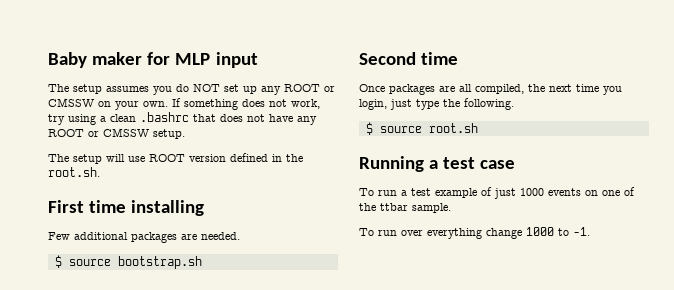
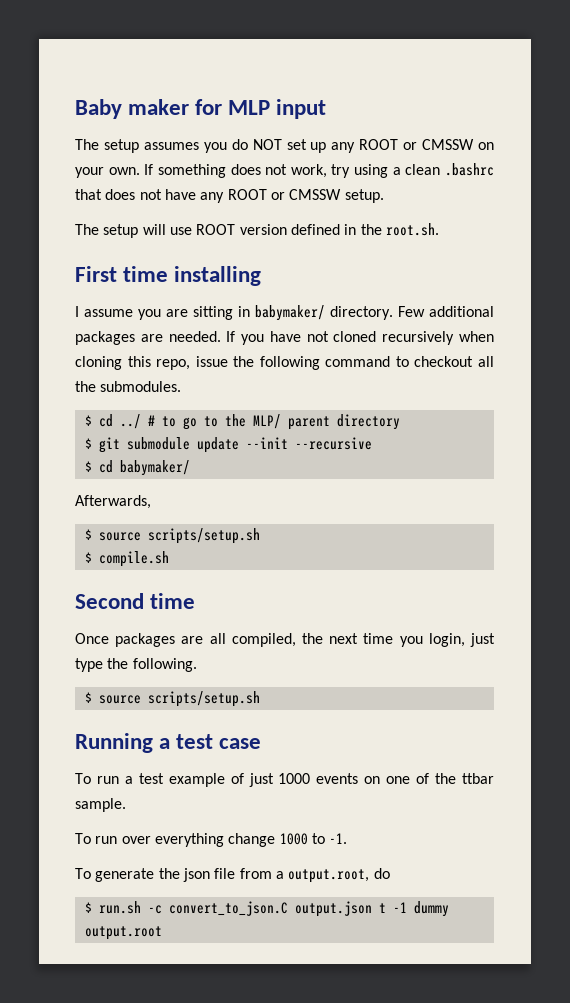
(205, 208) none -> [75,305,393,321] I assume you are sitting in babymaker/ directory.
[54,255,202,269] // $ source bootstrap.sh -> [226,331,494,345] [75,356,494,370] [75,381,182,392] [84,414,400,430] [84,437,372,453] [84,460,190,476] [75,495,151,509] [84,528,260,544] [84,551,169,567] If you have not cloned recursively when cloning this repo, issue the following command to checkout all the submodules. // $ cd ../ # to go to the MLP/ parent directory // $ git submodule update --init --recursive // $ cd babymaker/ // Afterwards, // $ source scripts/setup.sh // $ compile.sh
[428,123,478,133] root.sh -> [147,691,260,707] scripts/setup.sh
(590, 231) none -> [75,868,390,883] [84,901,449,917] [84,926,162,940] // To generate the json file from a output.root, do // $ run.sh -c convert_to_json.C output.json t -1 dummy output.root

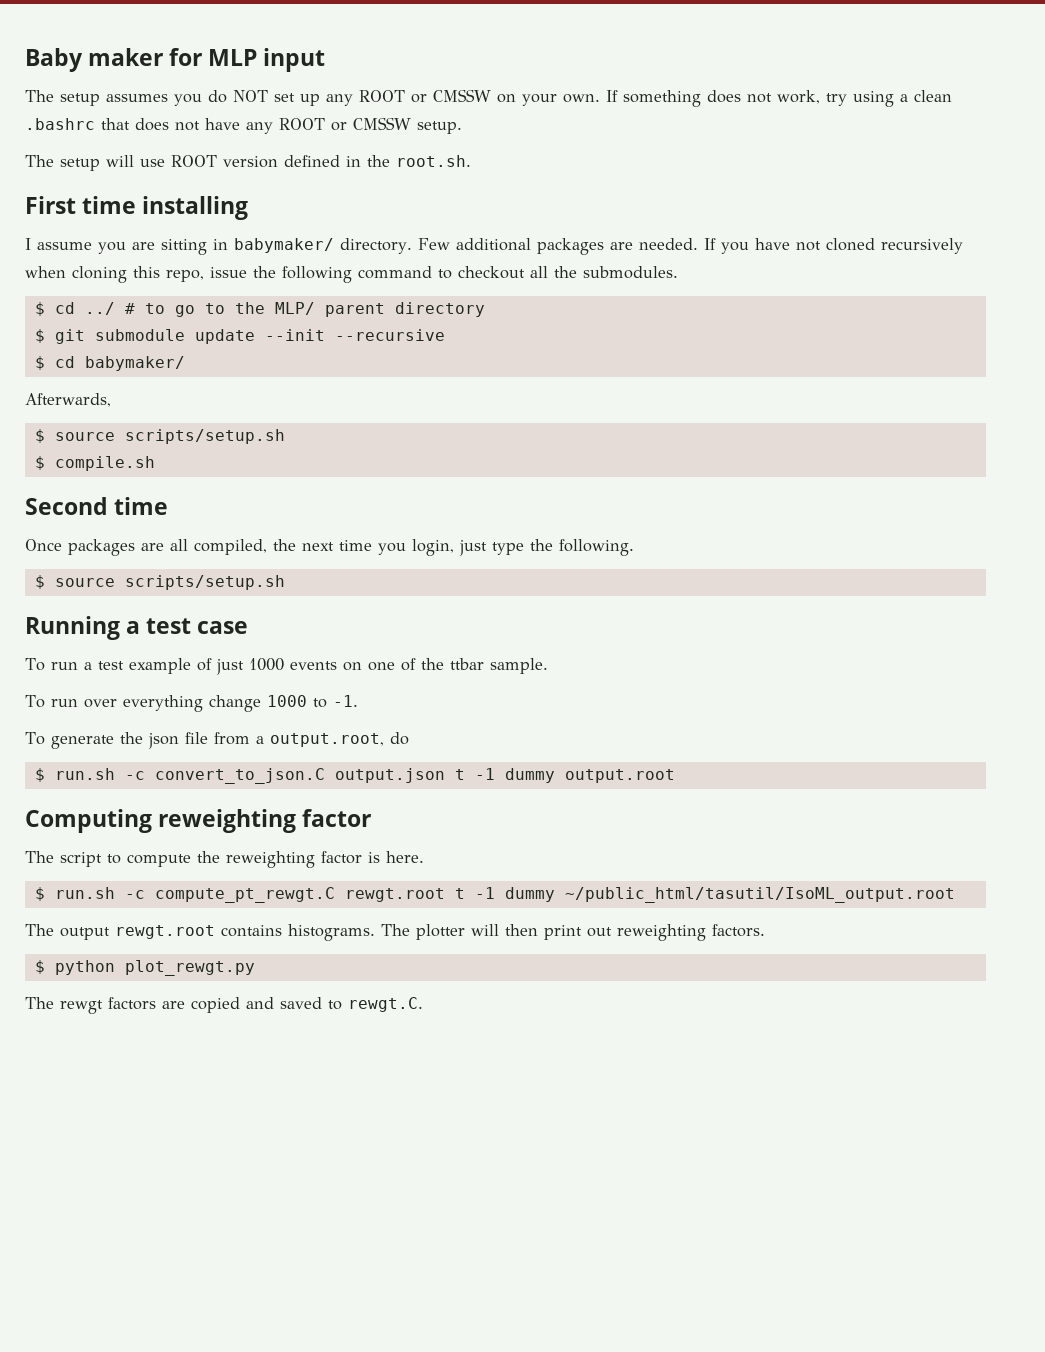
(162, 933) none -> [25,809,372,833] [25,851,424,868] [34,887,955,903] [25,924,765,941] [34,960,255,976] [25,997,423,1014] // Computing reweighting factor // The script to compute the reweighting factor is here. // $ run.sh -c compute_pt_rewgt.C rewgt.root t -1 dummy ~/public_html/tasutil/IsoML_output.root // The output rewgt.root contains histograms. The plotter will then print out reweighting factors. // $ python plot_rewgt.py // The rewgt factors are copied and saved to rewgt.C.

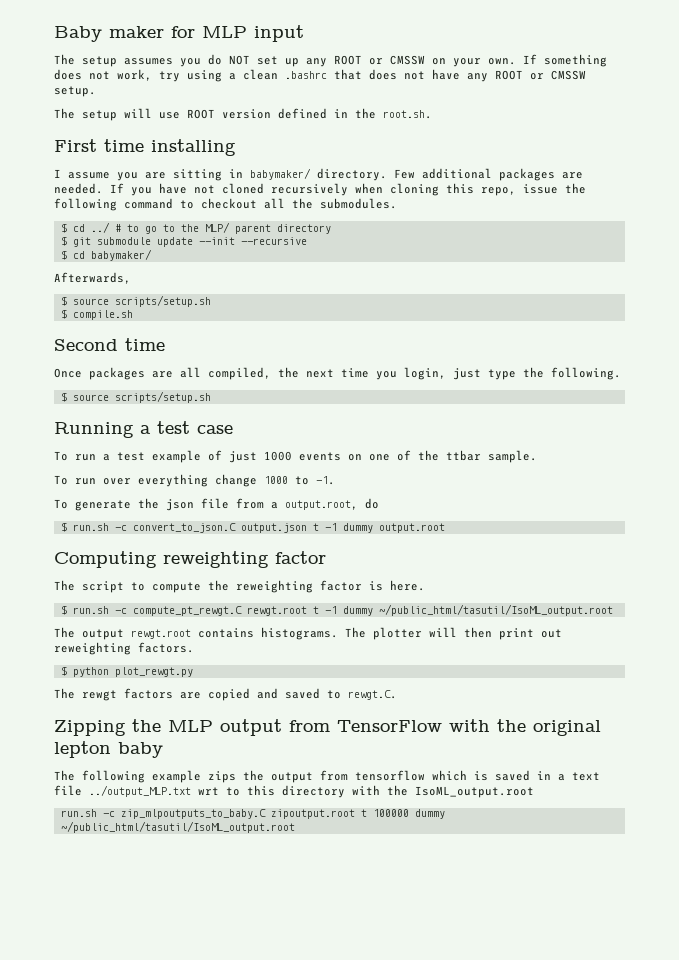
(423, 1004) none -> [54,719,601,736] [54,741,163,758] [54,770,600,783] [54,785,534,798] [60,809,445,819] [60,821,295,833] // Zipping the MLP output from TensorFlow with the original lepton baby // The following example zips the output from tensorflow which is saved in a text file ../output_MLP.txt wrt to this directory with the IsoML_output.root // run.sh -c zip_mlpoutputs_to_baby.C zipoutput.root t 100000 dummy ~/public_html/tasutil/IsoML_output.root

